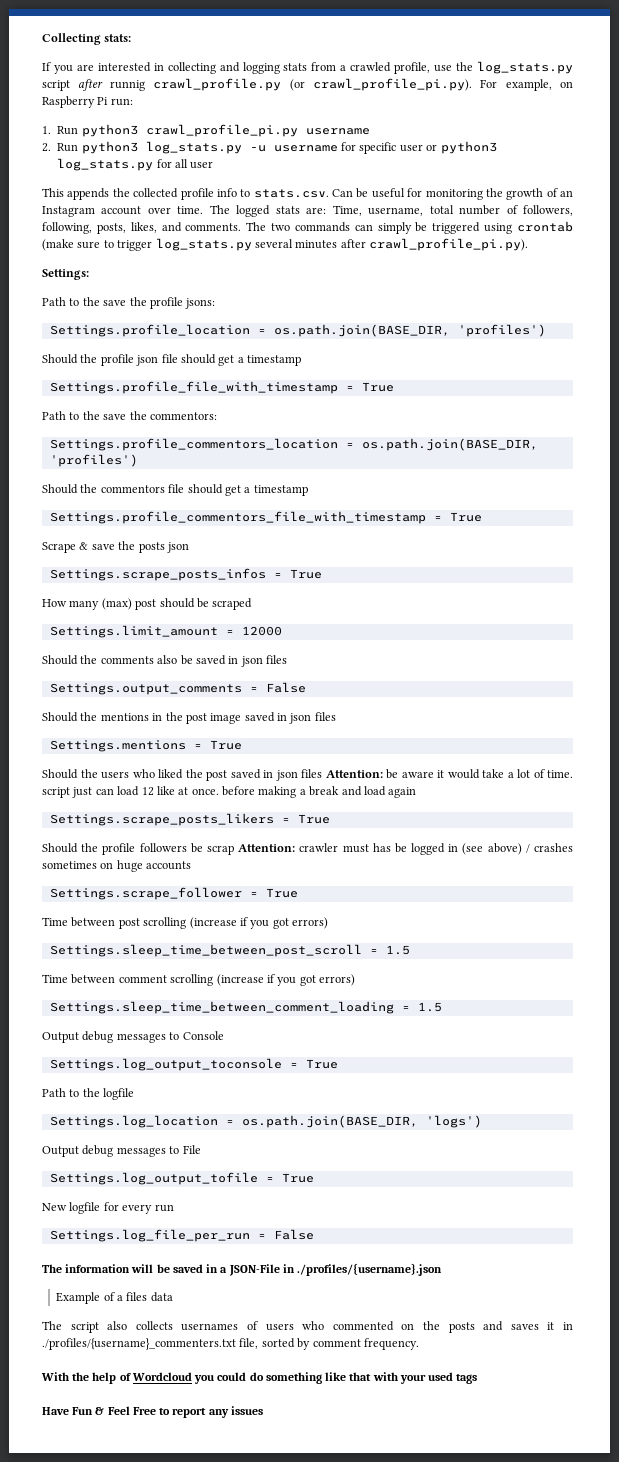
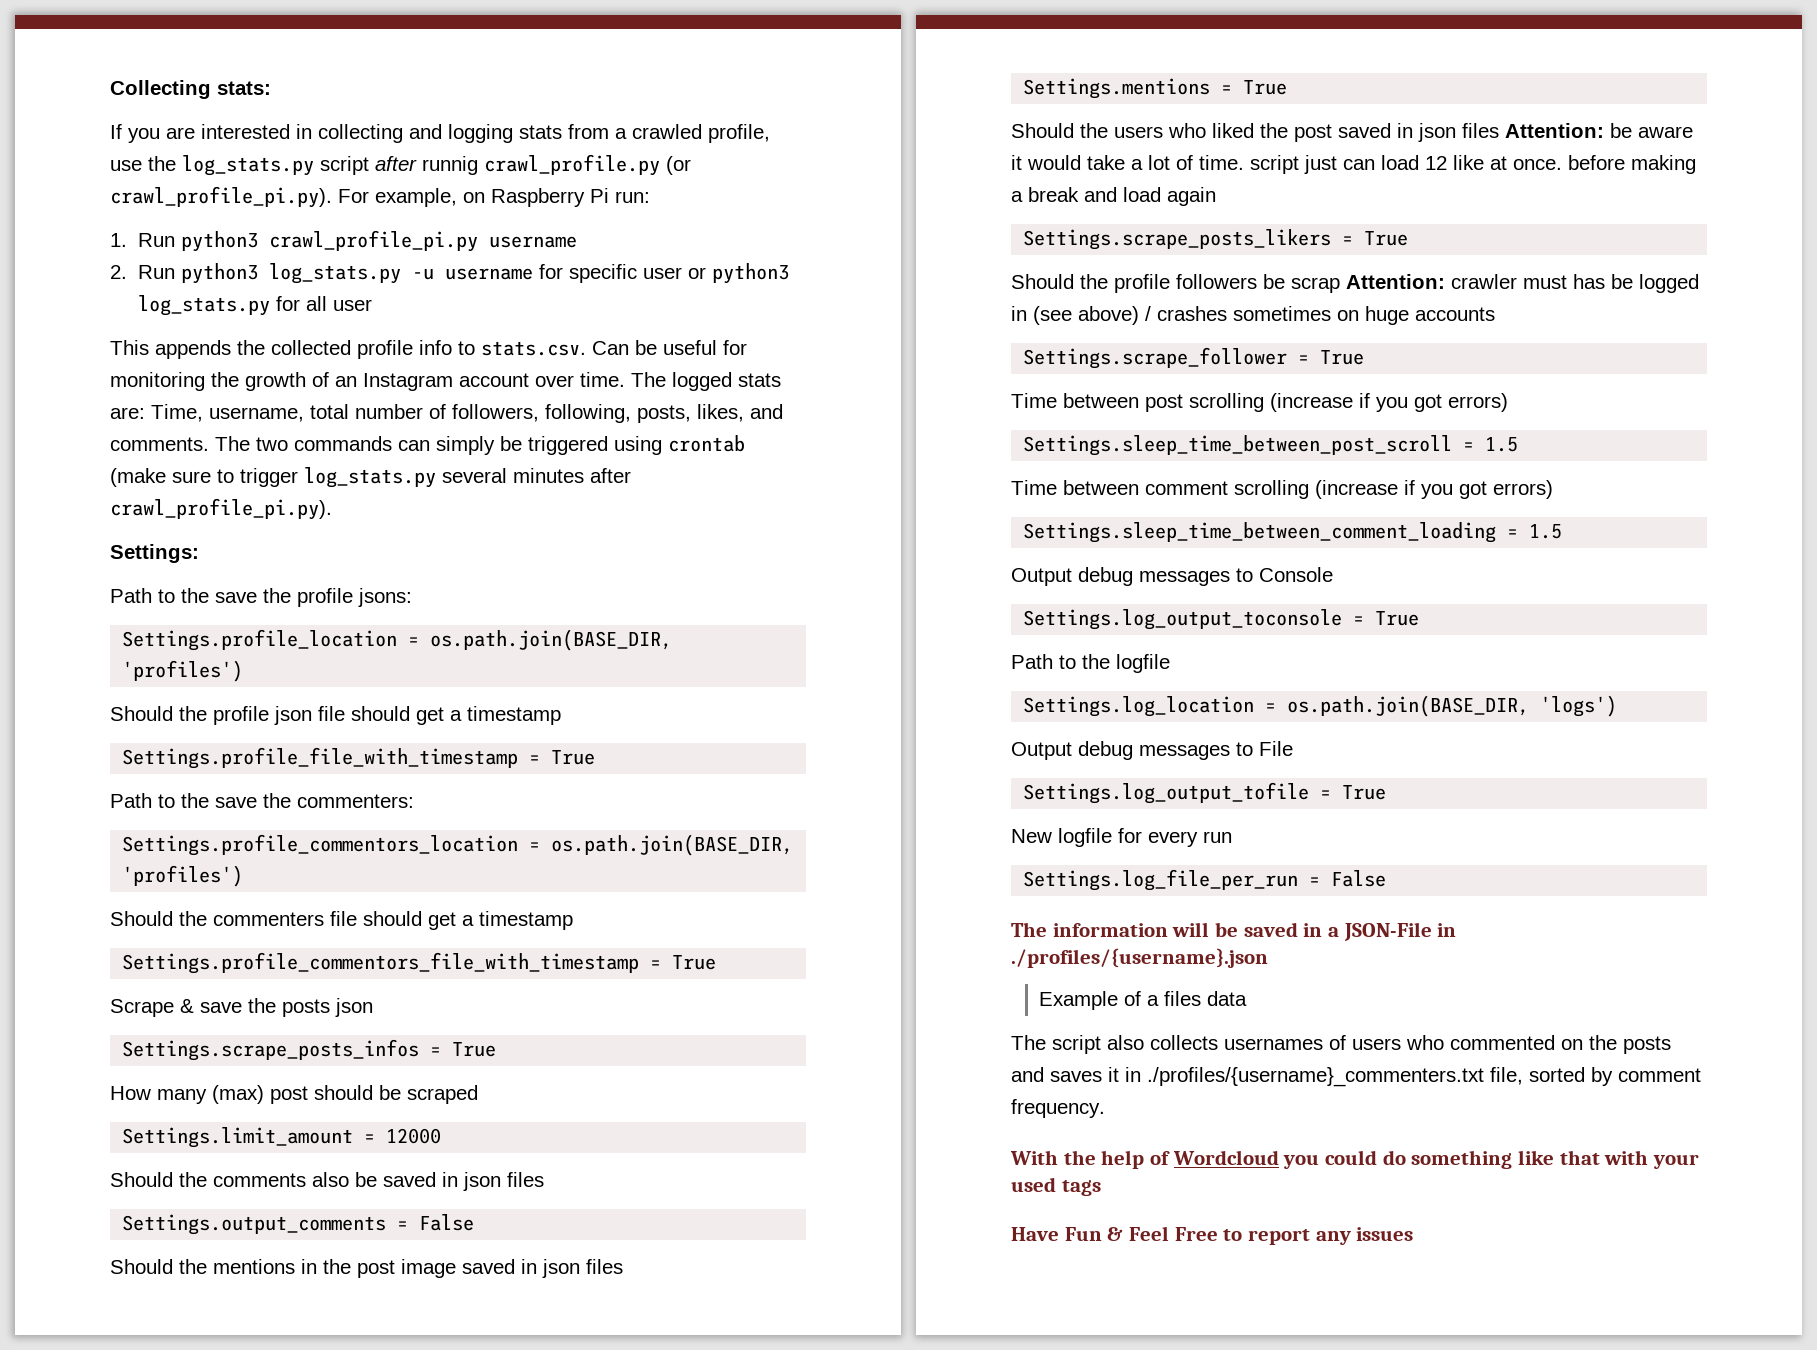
[149,412,217,420] commentors: -> [297,794,414,808] commenters:
[100,485,165,493] commentors -> [213,912,324,926] commenters

